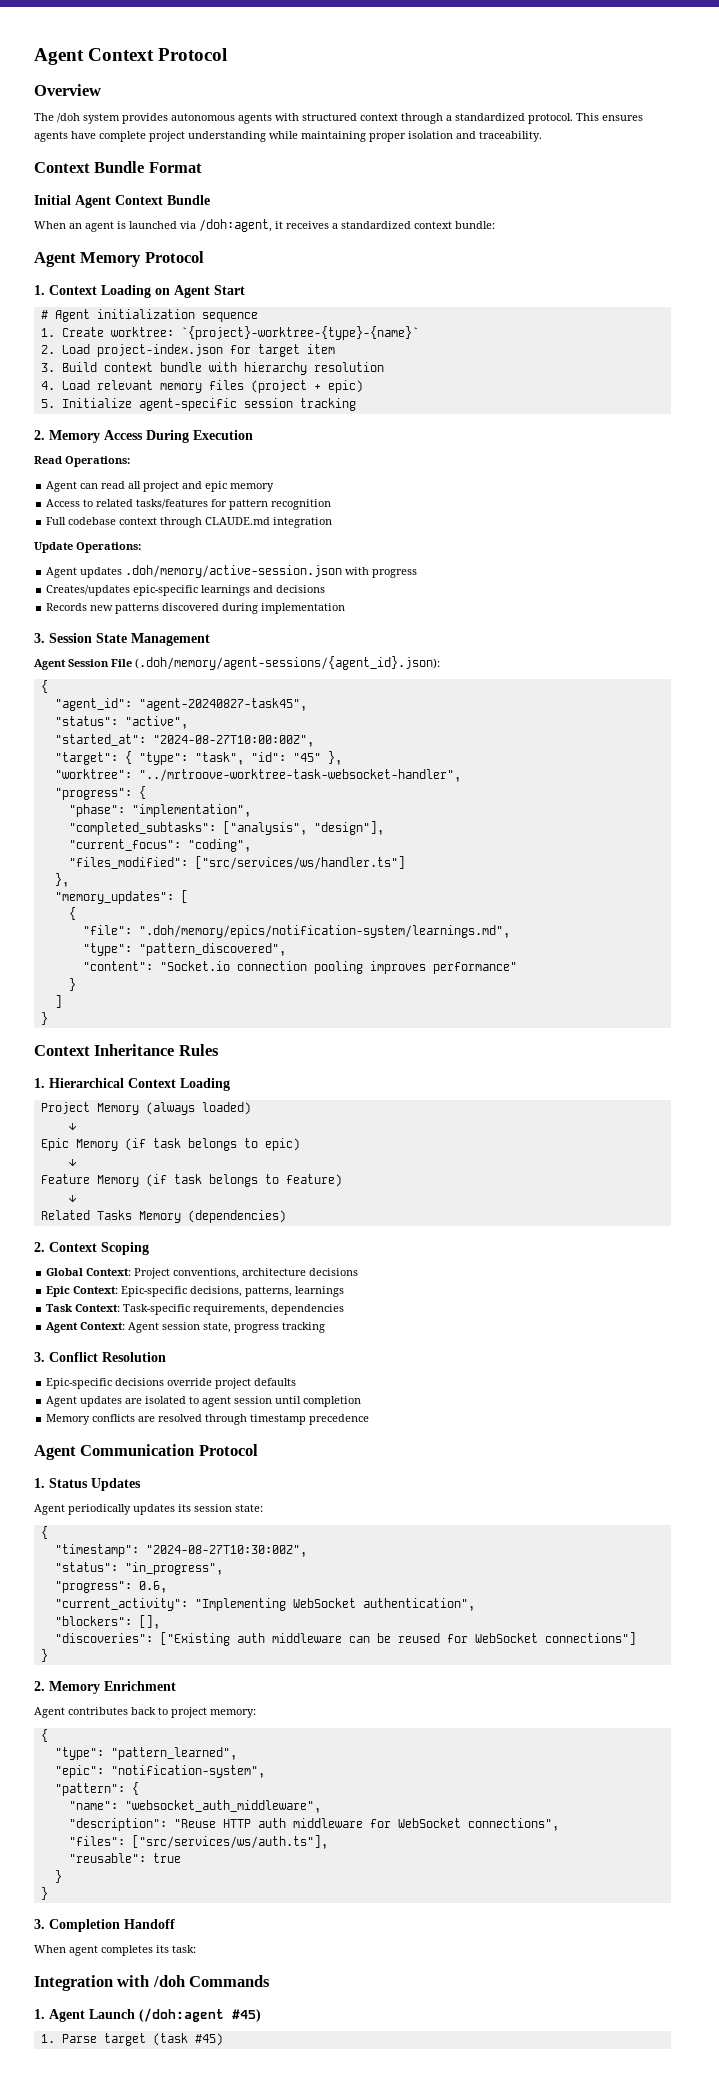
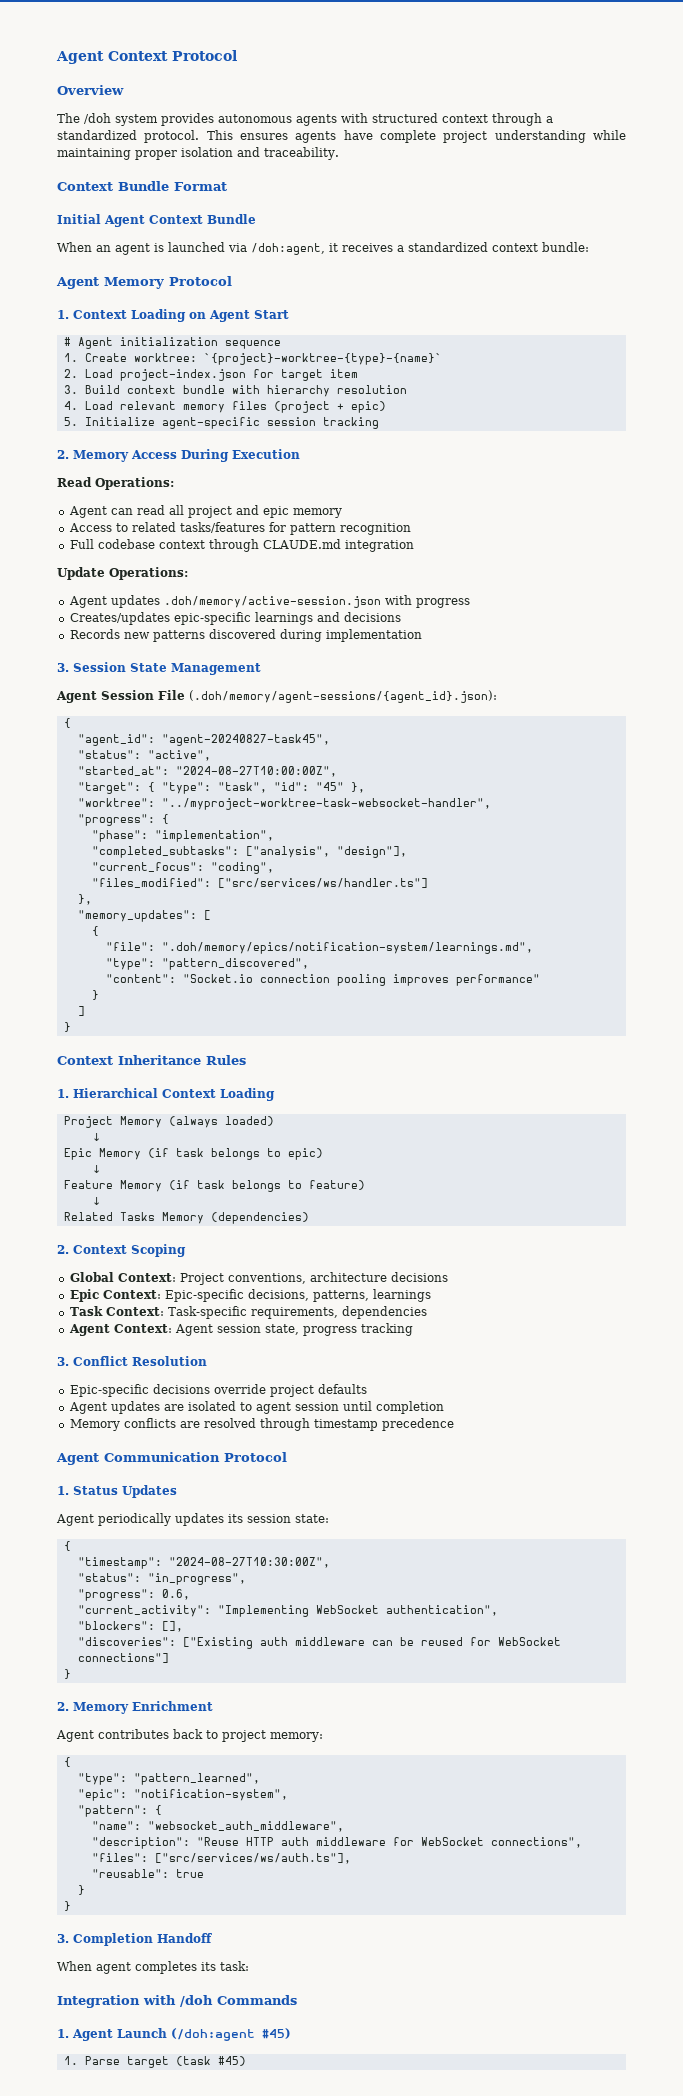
[138,769,461,782] "../mrtroove-worktree-task-websocket-handler", -> [161,798,491,810] "../myproject-worktree-task-websocket-handler",

